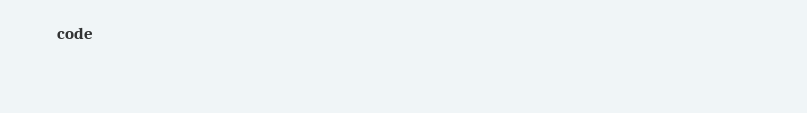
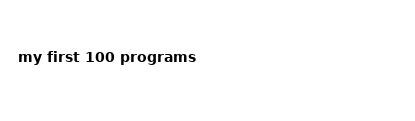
[57,27,93,39] code -> [18,51,196,65] my first 100 programs

